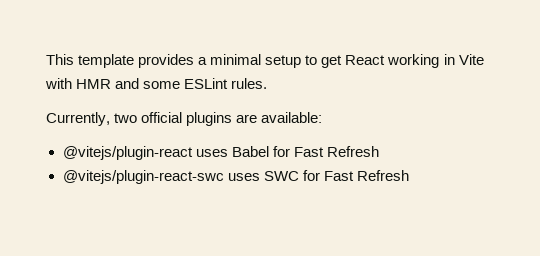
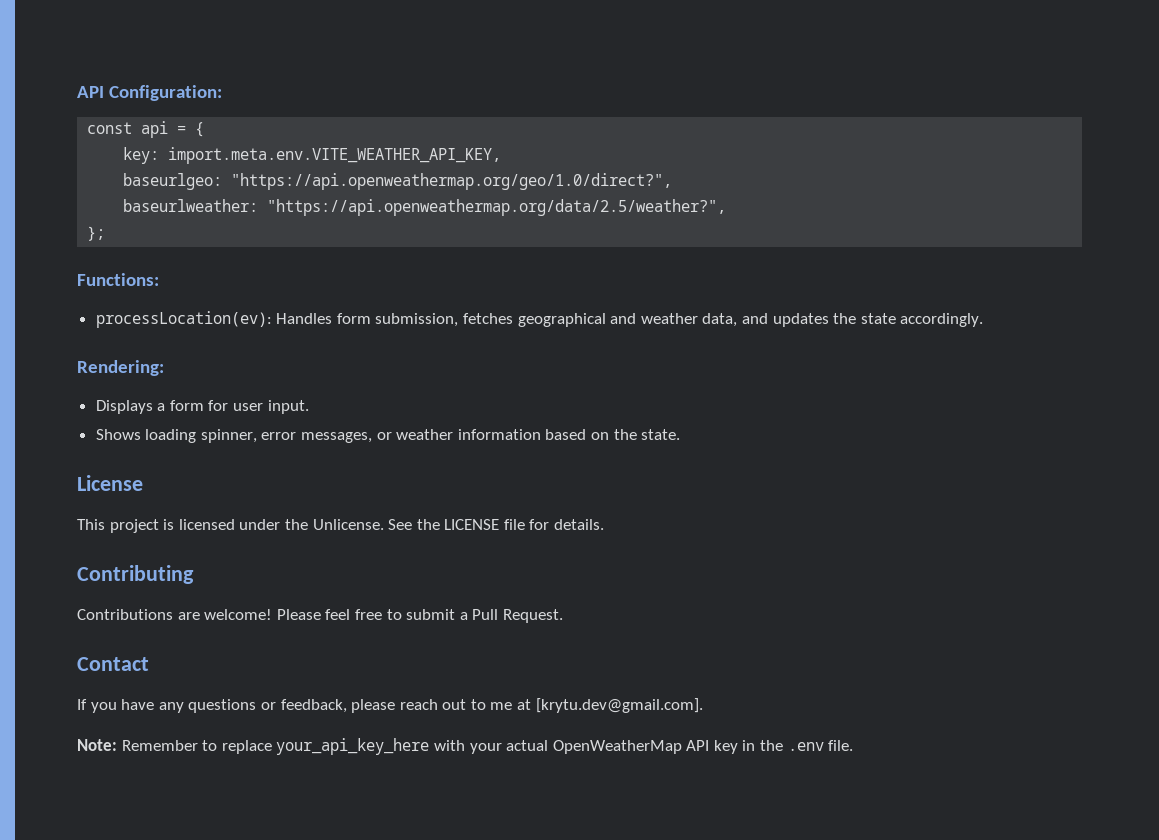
[46,54,484,68] [45,78,268,89] [46,112,323,126] [62,146,379,160] [62,170,409,184] This template provides a minimal setup to get React working in Vite with HMR and some ESLint rules. // Currently, two official plugins are available: // @vitejs/plugin-react uses Babel for Fast Refresh // @vitejs/plugin-react-swc uses SWC for Fast Refresh -> [77,85,223,101] [87,121,205,138] [123,147,502,164] [123,173,673,190] [123,199,727,216] [87,226,106,241] [77,273,159,286] [95,311,984,328] [77,360,164,376] [95,400,309,414] [95,429,681,443] [77,475,143,491] [77,519,605,533] [77,565,194,584] [77,609,563,623] [77,657,149,671] [77,698,703,713] [77,738,854,755] API Configuration: // const api = { // key: import.meta.env.VITE_WEATHER_API_KEY, // baseurlgeo: "https://api.openweathermap.org/geo/1.0/direct?", // baseurlweather: "https://api.openweathermap.org/data/2.5/weather?", // }; // Functions: // processLocation(ev): Handles form submission, fetches geographical and weather data, and updates the state accordingly. // Rendering: // Displays a form for user input. // Shows loading spinner, error messages, or weather information based on the state. // License // This project is licensed under the Unlicense. See the LICENSE file for details. // Contributing // Contributions are welcome! Please feel free to submit a Pull Request. // Contact // If you have any questions or feedback, please reach out to me at [krytu.dev@gmail.com]. // Note: Remember to replace your_api_key_here with your actual OpenWeatherMap API key in the .env file.

